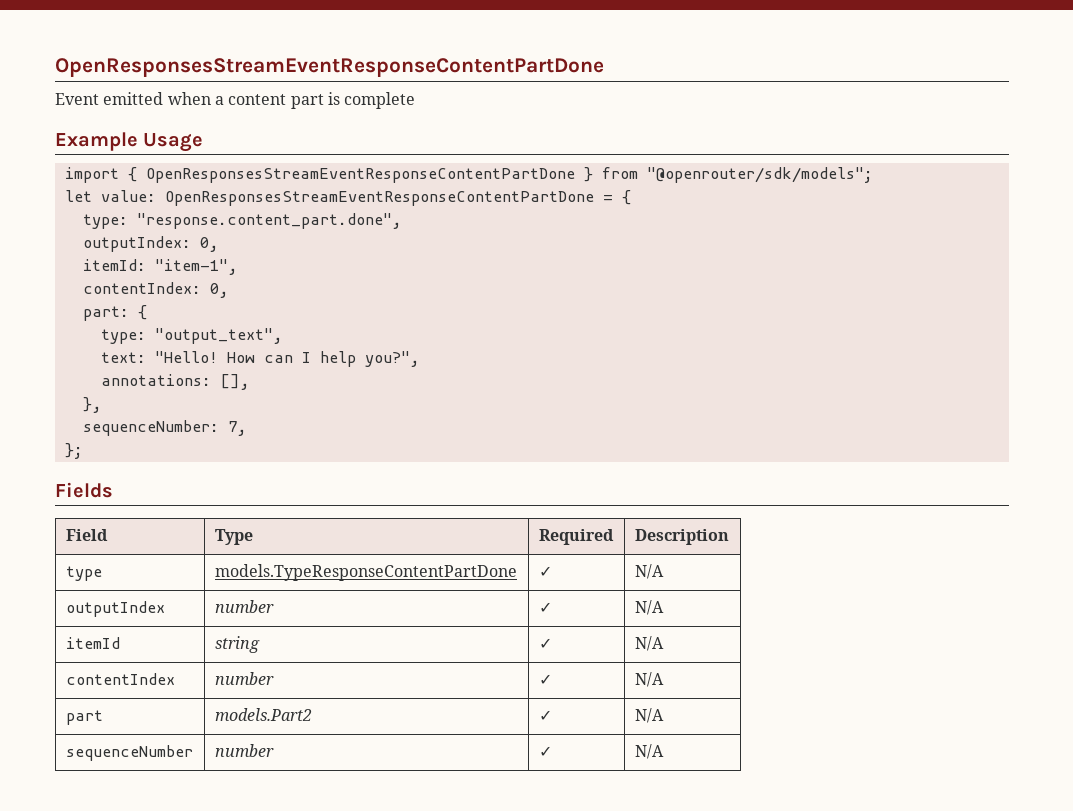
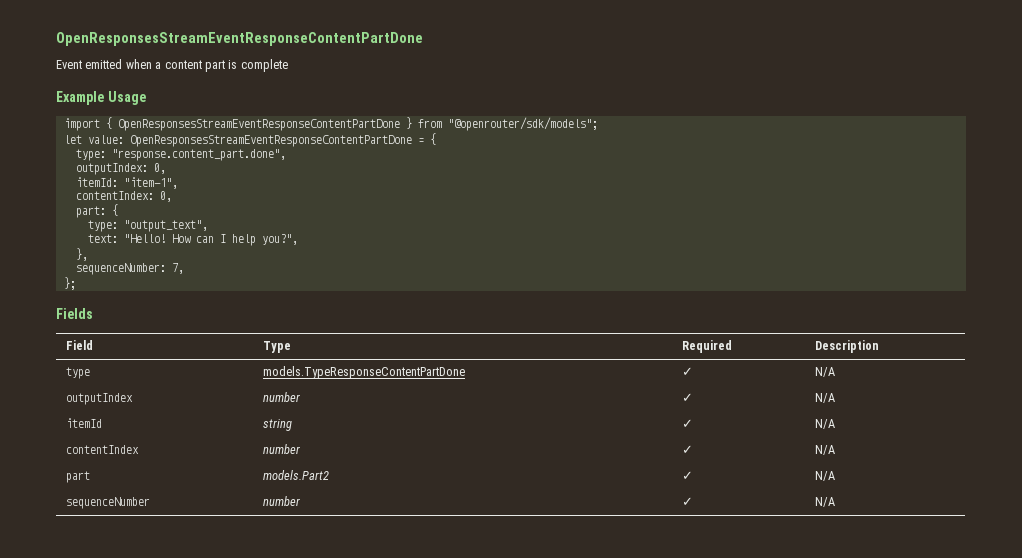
[100,374,250,390] // annotations: [], -> (298, 239) none

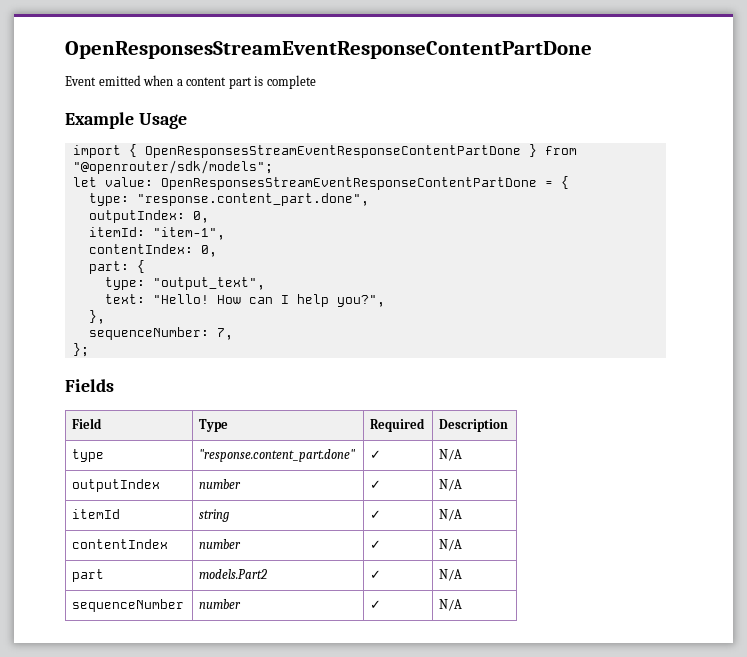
[262,366,465,379] models.TypeResponseContentPartDone -> [199,449,356,462] "response.content_part.done"

